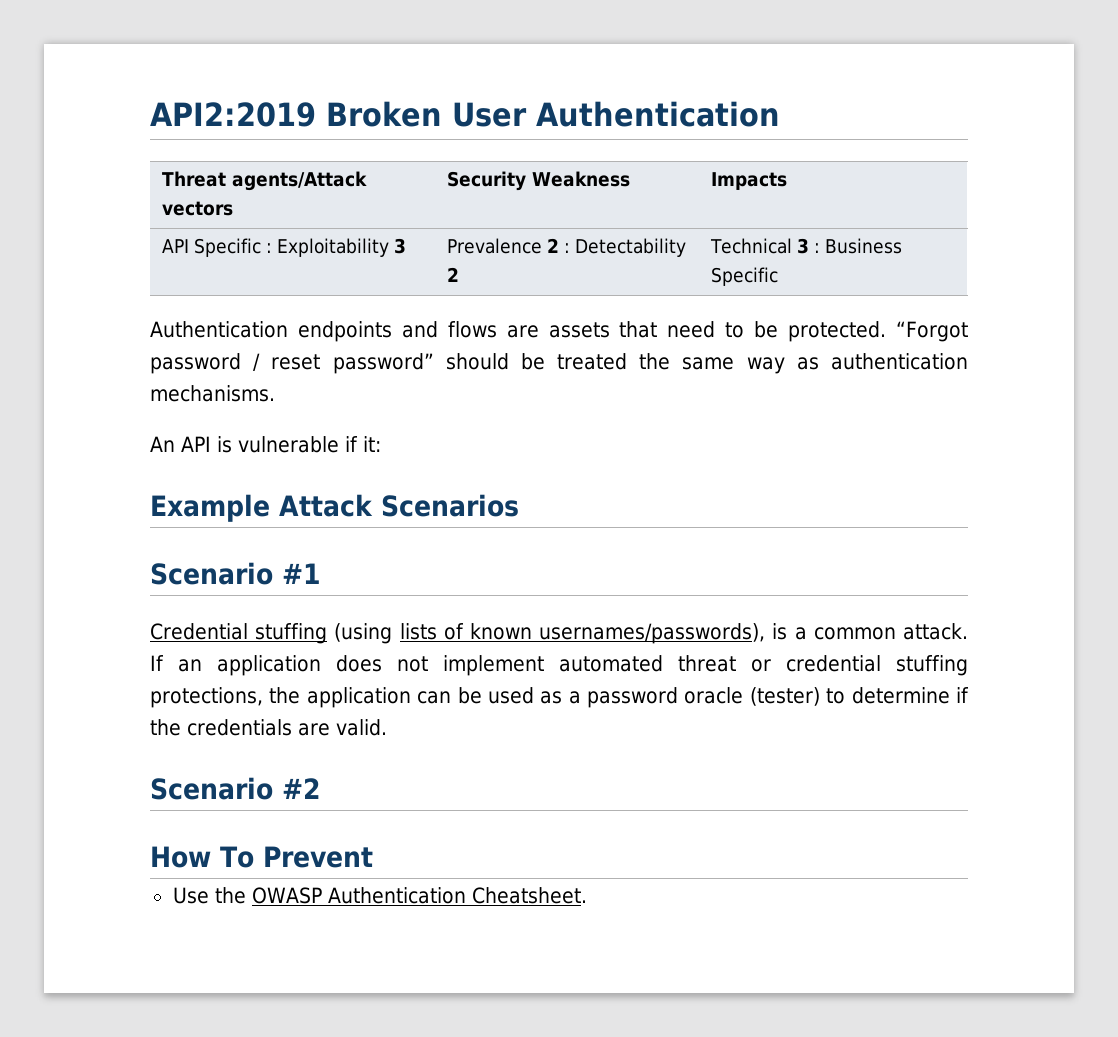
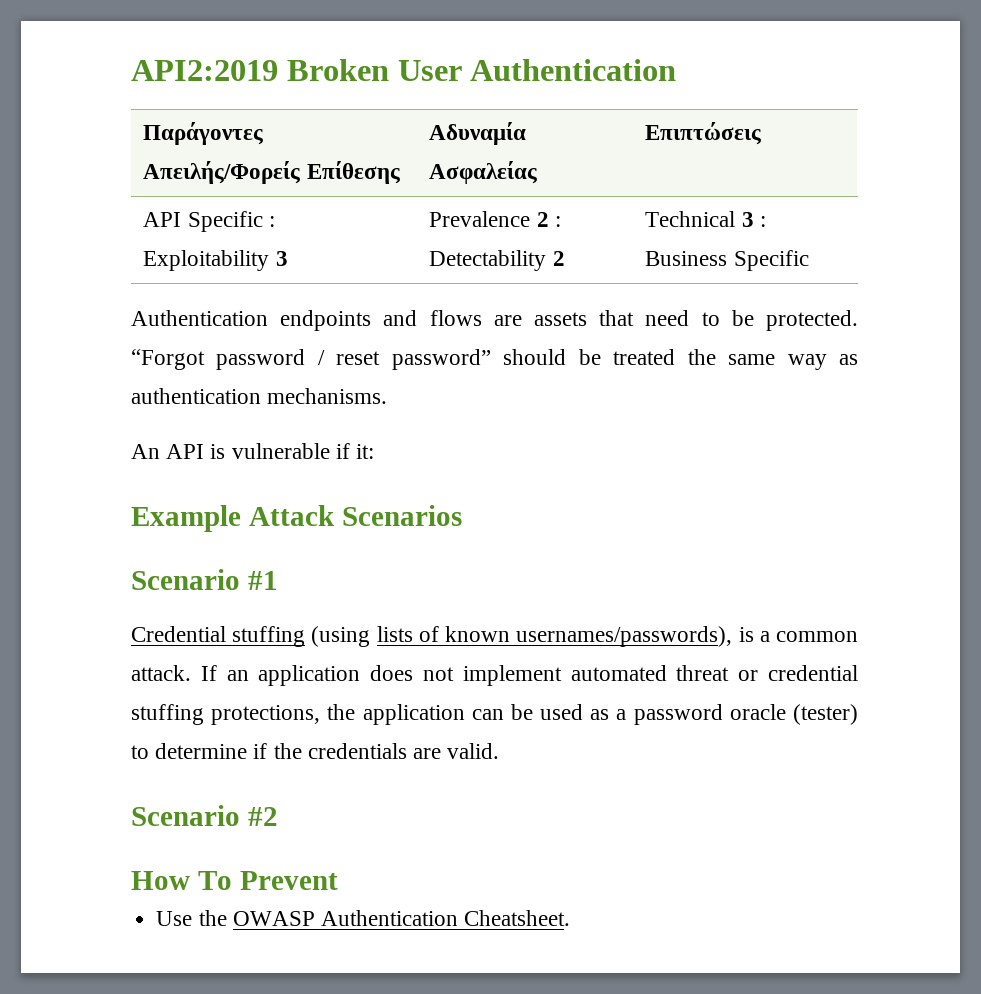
[162,171,368,191] [162,201,234,216] [447,171,631,191] [711,172,788,190] Threat agents/Attack vectors | Security Weakness | Impacts -> [143,122,264,145] [143,161,400,184] [429,122,527,145] [429,161,538,184] [645,122,762,145] Παράγοντες Απειλής/Φορείς Επίθεσης | Αδυναμία Ασφαλείας | Επιπτώσεις

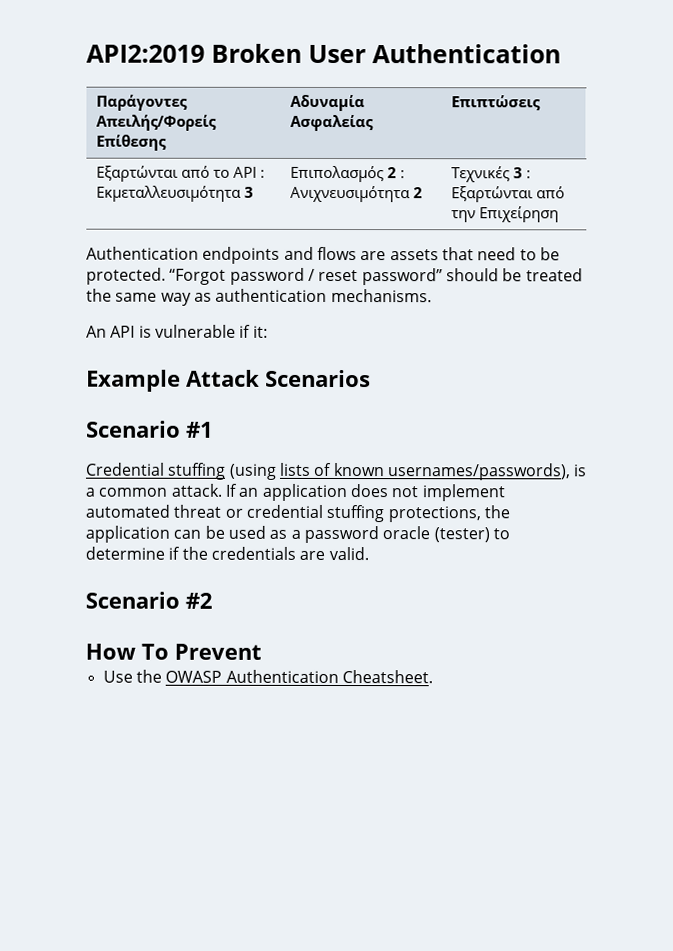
[143,211,275,232] [143,250,270,271] API Specific : Exploitability -> [95,165,265,182] [95,185,241,202] Εξαρτώνται από το API : Εκμεταλλευσιμότητα
[429,211,531,227] Prevalence -> [289,165,384,183] Επιπολασμός
[429,250,547,271] Detectability -> [289,185,410,203] Ανιχνευσιμότητα
[645,211,736,227] Technical -> [450,166,510,183] Τεχνικές
[645,250,809,271] Business Specific -> [450,186,565,203] [450,206,559,223] Εξαρτώνται από την Επιχείρηση

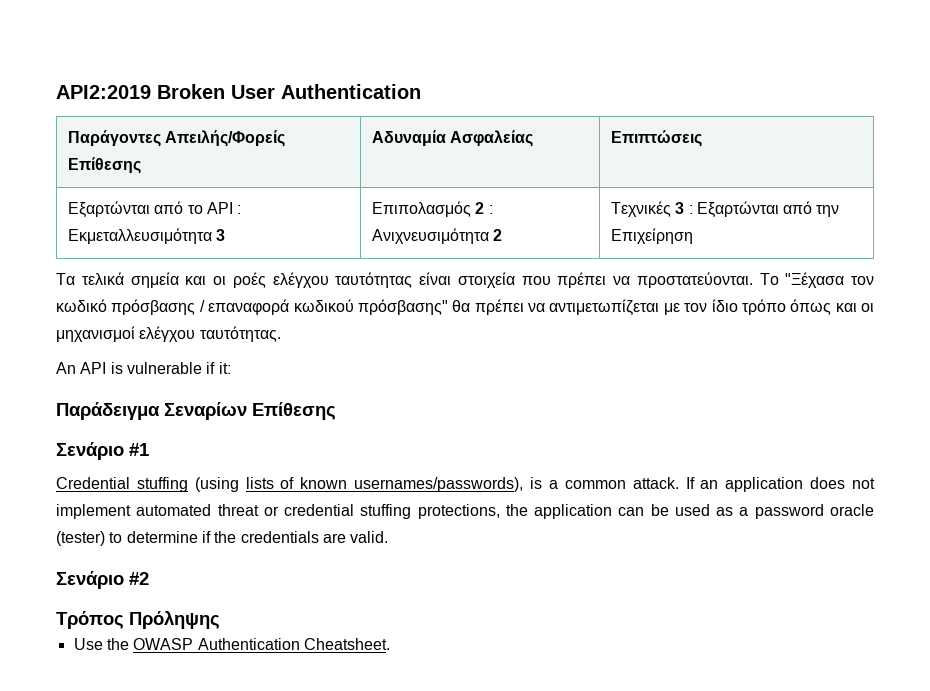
[86,246,560,264] [86,267,583,286] [86,288,432,306] Authentication endpoints and flows are assets that need to be protected. “Forgot password / reset password” should be treated the same way as authentication mechanisms. -> [56,272,874,288] [56,299,874,316] [56,326,281,342] Τα τελικά σημεία και οι ροές ελέγχου ταυτότητας είναι στοιχεία που πρέπει να προστατεύονται. Το "Ξέχασα τον κωδικό πρόσβασης / επαναφορά κωδικού πρόσβασης" θα πρέπει να αντιμετωπίζεται με τον ίδιο τρόπο όπως και οι μηχανισμοί ελέγχου ταυτότητας.
[86,369,371,392] [86,420,181,438] Example Attack Scenarios // Scenario -> [56,402,336,420] [56,442,124,460] Παράδειγμα Σεναρίων Επίθεσης // Σενάριο
[85,591,180,609] Scenario -> [56,571,124,589] Σενάριο
[85,643,262,660] How To Prevent -> [56,611,220,629] Τρόπος Πρόληψης

